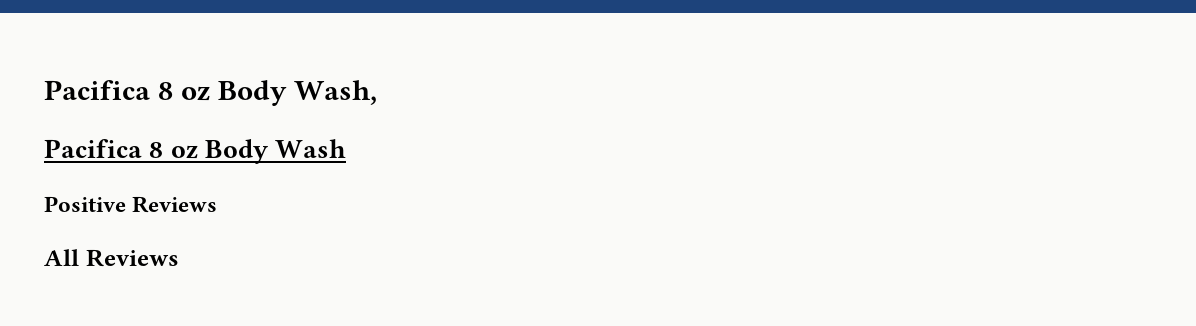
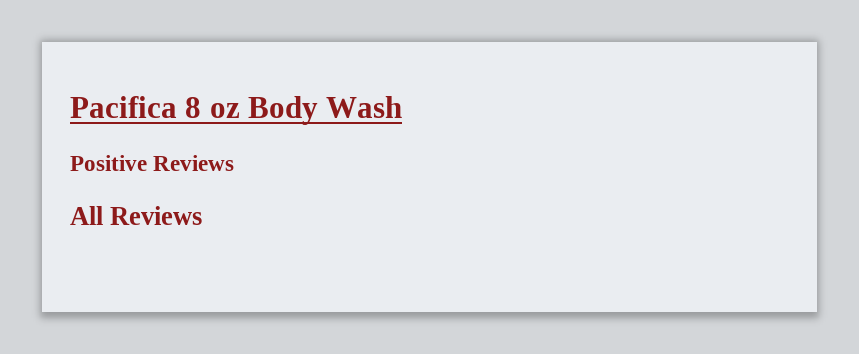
[44,80,377,106] [44,139,268,164] Pacifica 8 oz Body Wash, // Pacifica 8 oz Body -> [70,96,319,125] Pacifica 8 oz Body

